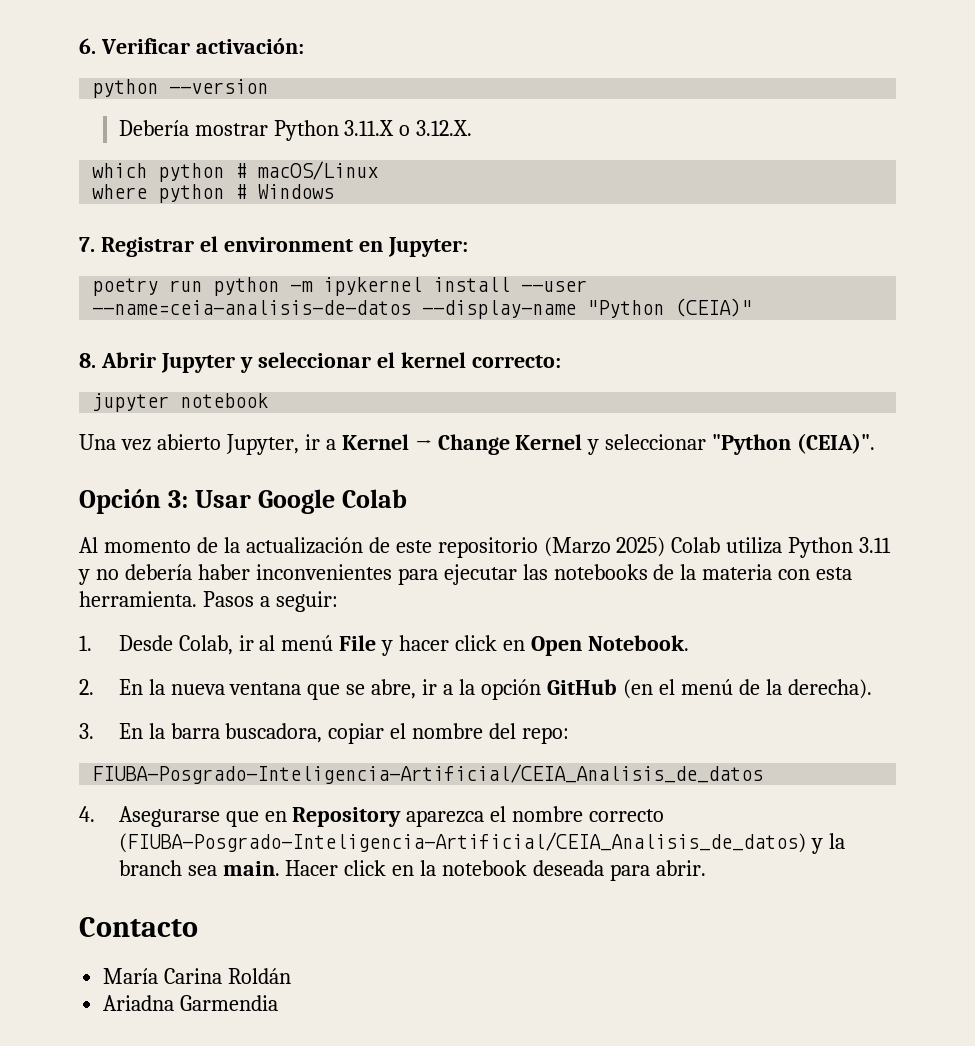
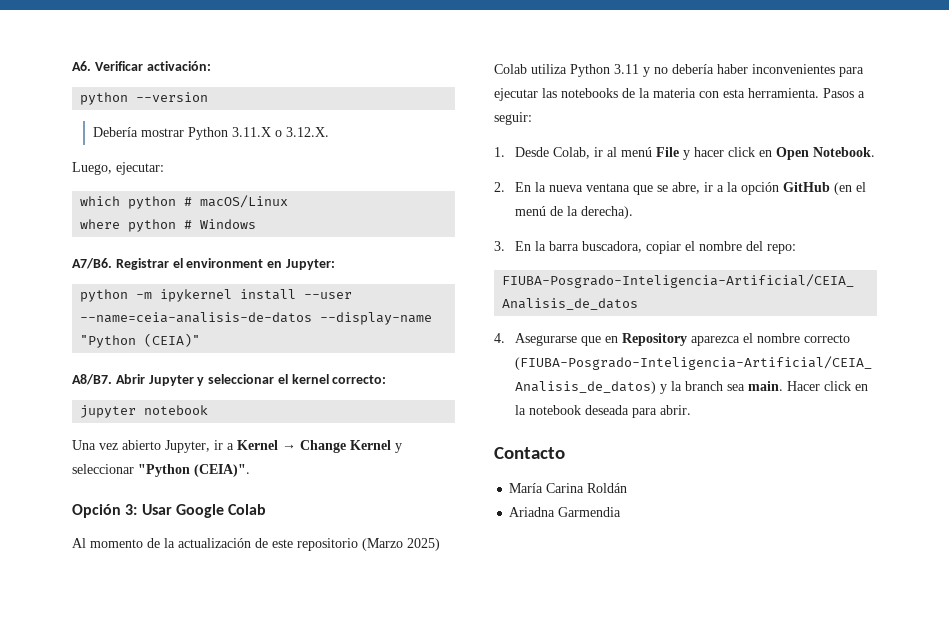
[79,38,96,54] 6. -> [72,61,91,71] A6.
(473, 128) none -> [72,162,164,175] // Luego, ejecutar:
[79,237,95,252] 7. -> [72,258,112,269] A7/B6.
[92,278,203,296] poetry run -> (335, 264) none
[79,353,96,368] 8. -> [72,374,112,385] A8/B7.

